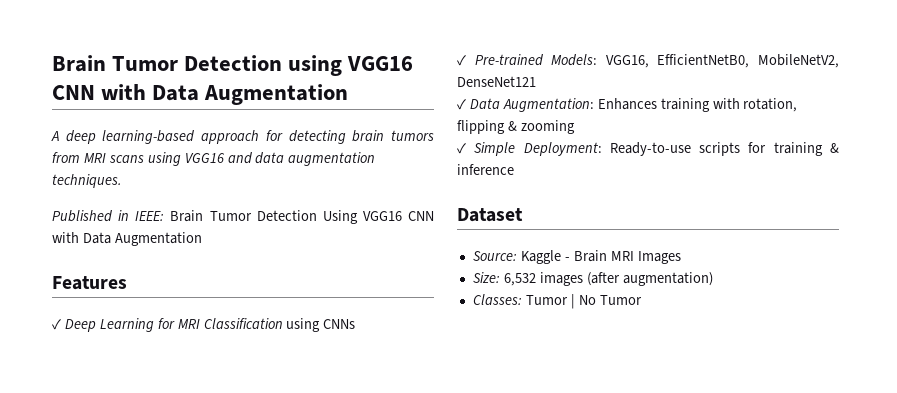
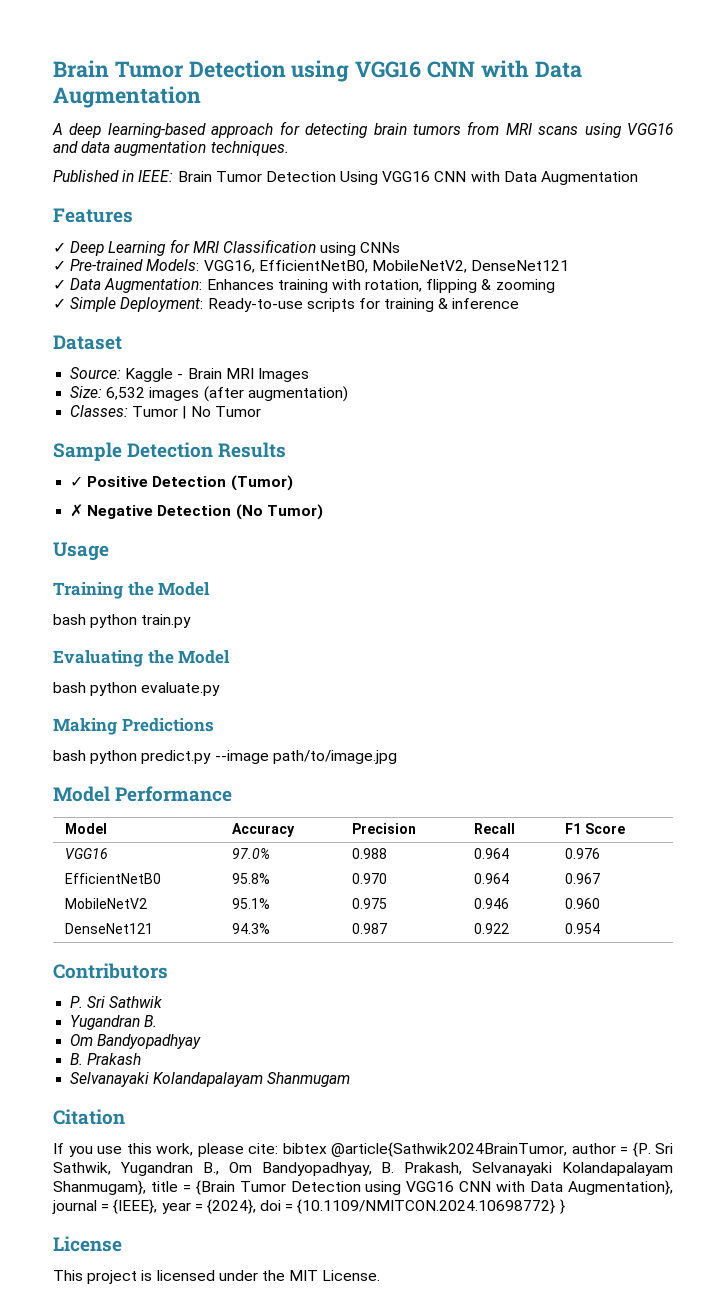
(642, 300) none -> [53,442,287,461] [70,475,293,491] [70,504,323,520] [53,542,109,561] [53,582,211,599] [53,614,192,628] [53,650,231,667] [53,682,221,696] [53,718,214,735] [53,750,397,764] [53,786,233,802] [64,823,107,834] [231,823,295,837] [351,823,416,834] [473,823,515,834] [564,823,625,834] [64,848,108,859] [231,848,270,859] [351,848,387,859] [473,848,509,859] [564,848,600,859] [64,873,161,884] [231,873,270,884] [351,873,387,884] [473,873,509,884] [564,873,600,884] [64,898,147,909] [231,898,270,909] [351,898,387,909] [473,898,509,909] [564,898,600,909] [64,923,153,934] [231,923,270,934] [351,923,387,934] [473,923,509,934] [564,923,600,934] [53,963,168,979] [70,996,163,1008] [70,1015,158,1030] [70,1034,202,1049] [70,1053,142,1065] [70,1072,351,1087] [53,1109,125,1125] [53,1142,673,1157] [53,1162,673,1176] [53,1180,674,1195] [52,1199,565,1214] [53,1236,122,1252] [53,1270,381,1284] // Sample Detection Results // ✓ Positive Detection (Tumor) // ✗ Negative Detection (No Tumor) // Usage // Training the Model // bash python train.py // Evaluating the Model // bash python evaluate.py // Making Predictions // bash python predict.py --image path/to/image.jpg // Model Performance // Model | Accuracy | Precision | Recall | F1 Score // VGG16 | 97.0% | 0.988 | 0.964 | 0.976 // EfficientNetB0 | 95.8% | 0.970 | 0.964 | 0.967 // MobileNetV2 | 95.1% | 0.975 | 0.946 | 0.960 // DenseNet121 | 94.3% | 0.987 | 0.922 | 0.954 // Contributors // P. Sri Sathwik // Yugandran B. // Om Bandyopadhyay // B. Prakash // Selvanayaki Kolandapalayam Shanmugam // Citation // If you use this work, please cite: bibtex @article{Sathwik2024BrainTumor, author = {P. Sri Sathwik, Yugandran B., Om Bandyopadhyay, B. Prakash, Selvanayaki Kolandapalayam Shanmugam}, title = {Brain Tumor Detection using VGG16 CNN with Data Augmentation}, journal = {IEEE}, year = {2024}, doi = {10.1109/NMITCON.2024.10698772} } // License // This project is licensed under the MIT License.

